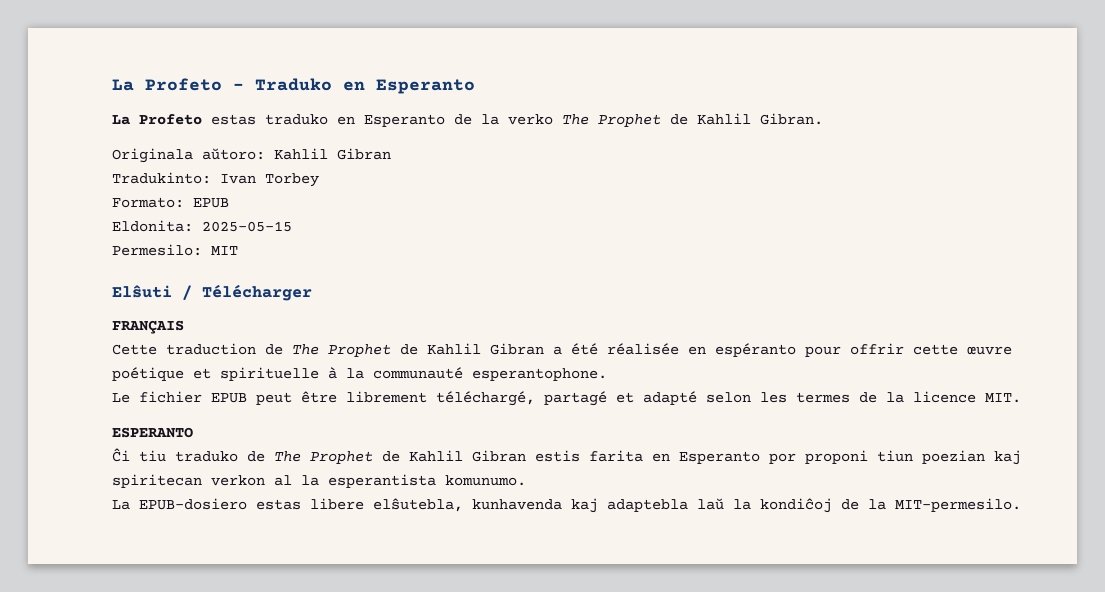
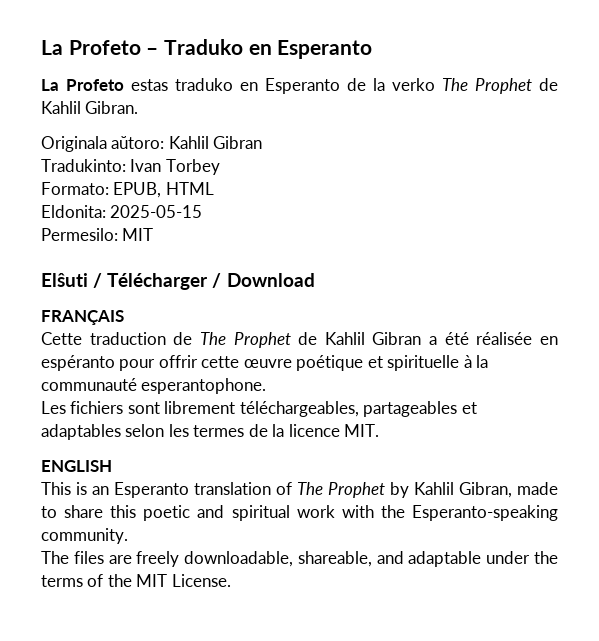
[193,198,229,208] EPUB -> [113,182,214,198] EPUB, HTML
(312, 292) none -> [212,273,315,288] / Download
[112,391,697,406] Le fichier EPUB peut être librement téléchargé, partagé et adapté -> [41,401,477,417] [41,424,121,440] Les fichiers sont librement téléchargeables, partageables et adaptables
[112,427,193,438] [112,448,1021,465] [112,474,526,488] [112,498,1021,513] ESPERANTO // Ĉi tiu traduko de The Prophet de Kahlil Gibran estis farita en Esperanto por proponi tiun poezian kaj spiritecan verkon al la esperantista komunumo. // La EPUB-dosiero estas libere elŝutebla, kunhavenda kaj adaptebla laŭ la kondiĉoj de la MIT-permesilo. -> [41,460,112,472] [41,482,558,498] [41,505,558,521] [41,528,128,544] [41,551,558,567] [41,574,231,587] ENGLISH // This is an Esperanto translation of The Prophet by Kahlil Gibran, made to share this poetic and spiritual work with the Esperanto-speaking community. // The files are freely downloadable, shareable, and adaptable under the terms of the MIT License.

